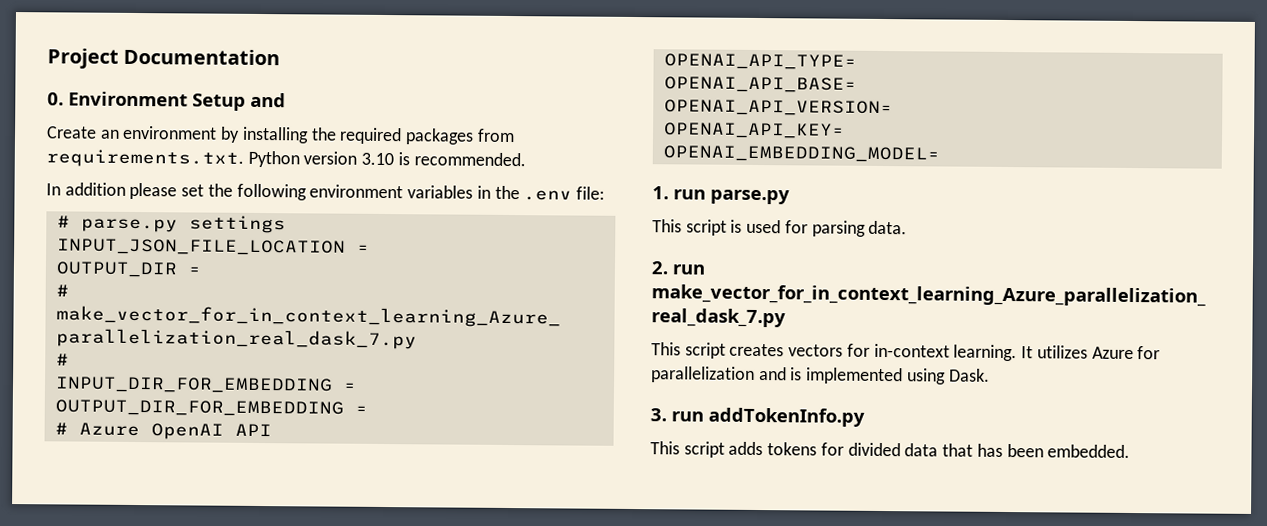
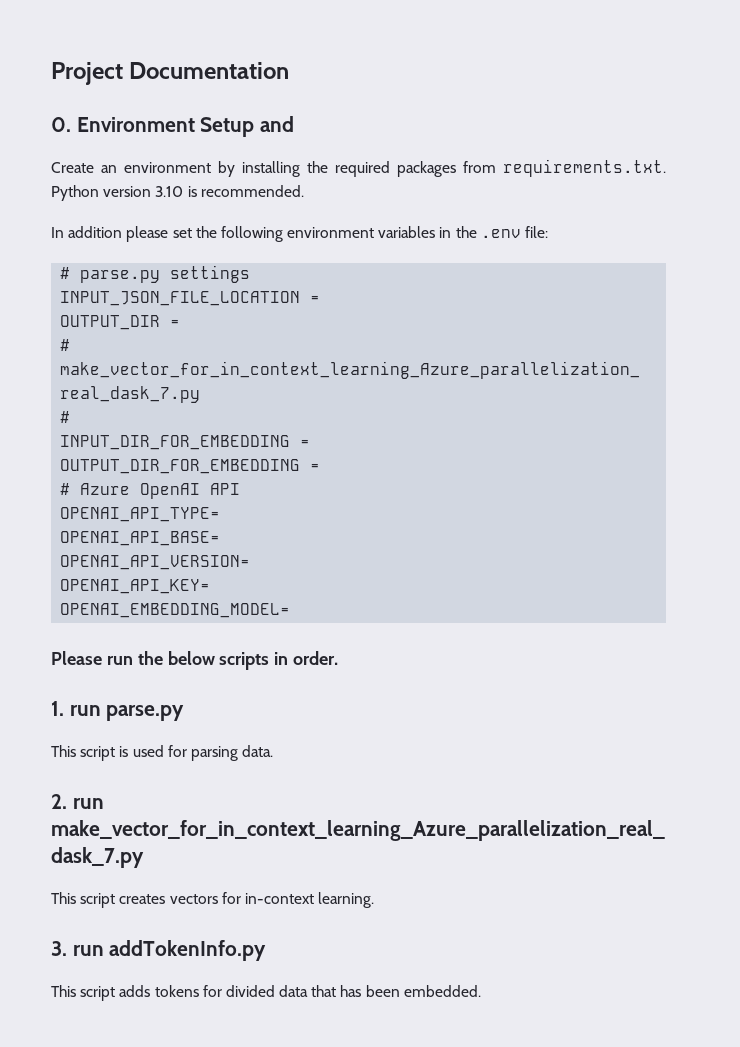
(940, 154) none -> [51,651,339,670] // Please run the below scripts in order.
[1021,345,1161,360] [651,366,990,385] It utilizes Azure for parallelization and is implemented using Dask. -> (375, 900) none

